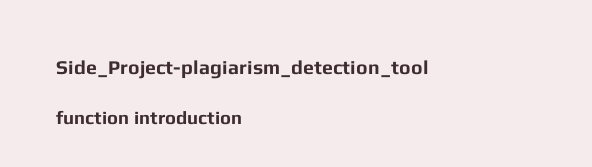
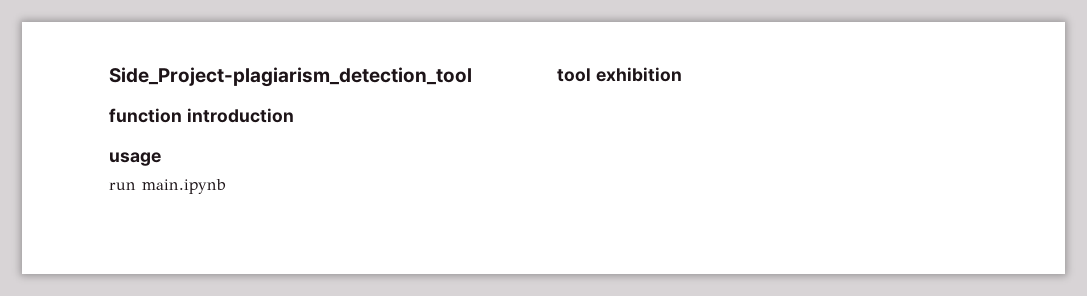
(242, 118) none -> [109,152,161,166] [109,179,226,194] [557,67,682,82] // usage // run main.ipynb // tool exhibition

